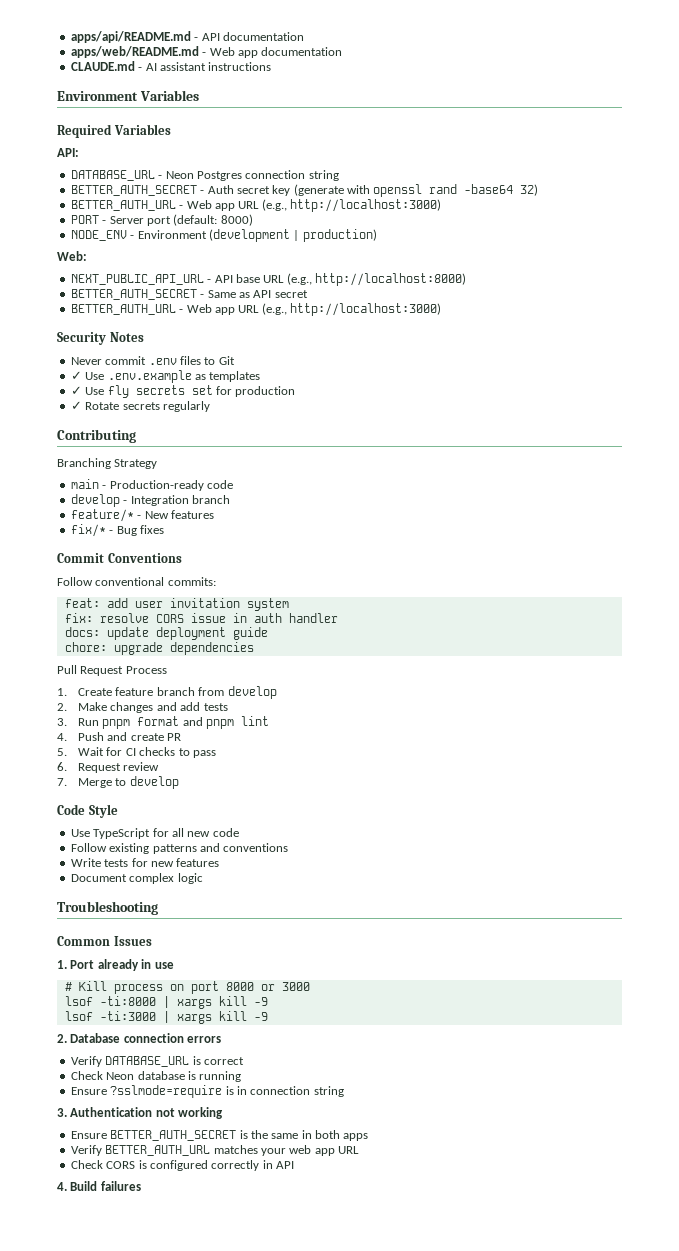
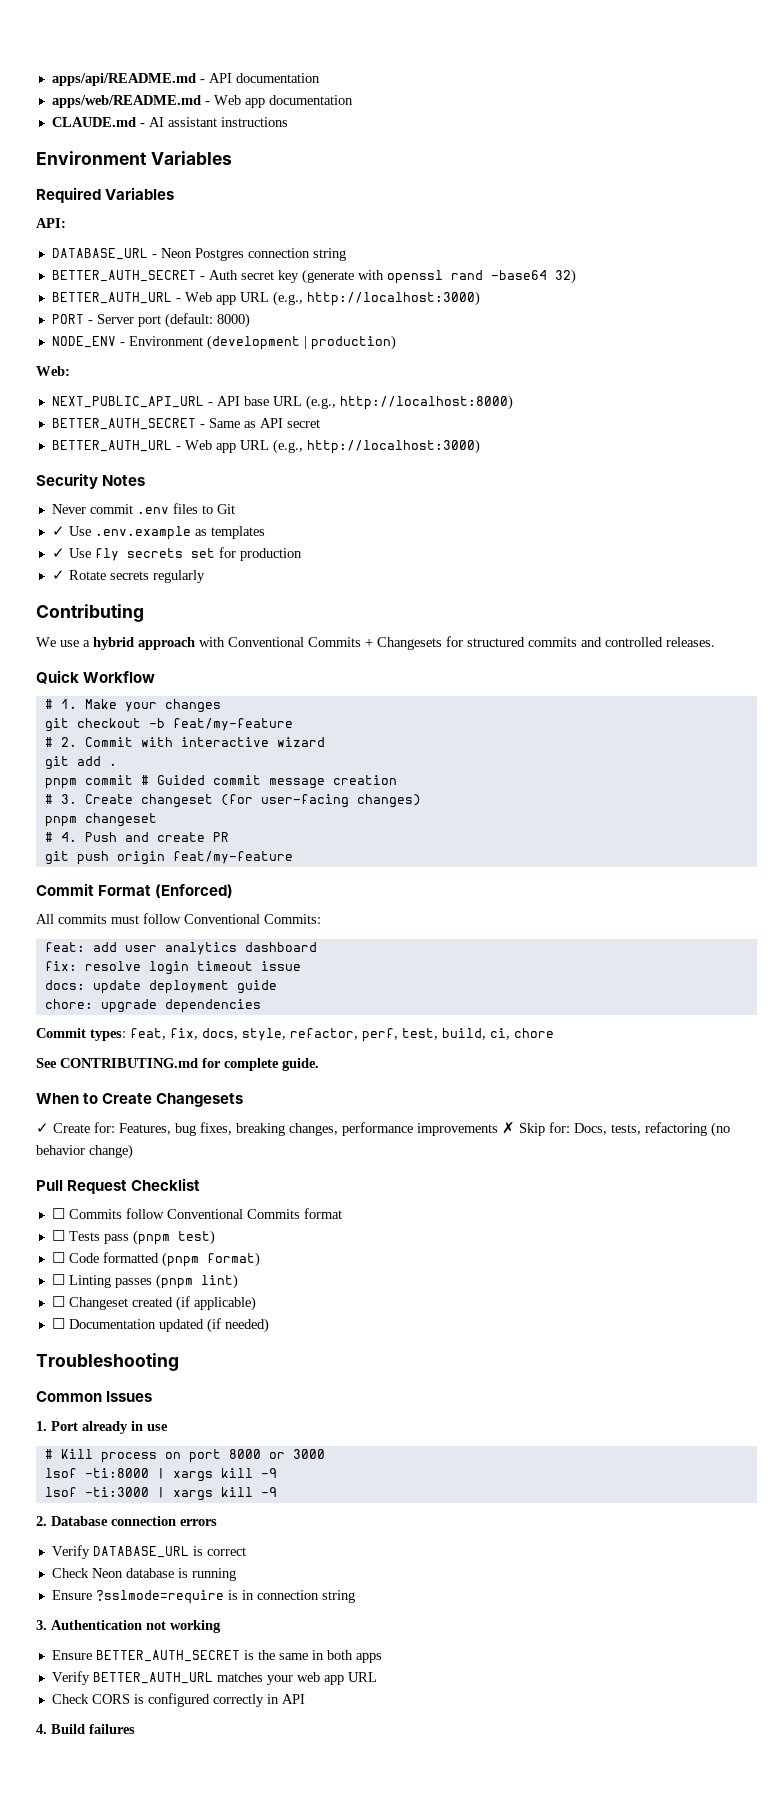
[57,458,158,469] [70,479,233,491] [70,494,230,507] [70,509,214,522] [70,524,164,537] [57,553,182,563] [57,577,216,586] Branching Strategy // main - Production-ready code // develop - Integration branch // feature/* - New features // fix/* - Bug fixes // Commit Conventions // Follow conventional commits: -> [36,636,715,650] [36,670,156,684] [44,699,221,713] [44,718,293,732] [44,737,325,747] [44,756,117,770] [44,775,397,789] [44,794,421,808] [44,813,157,827] [44,832,229,842] [44,851,293,865] [36,883,234,898] [36,913,321,924] We use a hybrid approach with Conventional Commits + Changesets for structured commits and controlled releases. // Quick Workflow // # 1. Make your changes // git checkout -b feat/my-feature // # 2. Commit with interactive wizard // git add . // pnpm commit # Guided commit message creation // # 3. Create changeset (for user-facing changes) // pnpm changeset // # 4. Push and create PR // git push origin feat/my-feature // Commit Format (Enforced) // All commits must follow Conventional Commits:
[169,598,289,611] invitation system -> [164,942,317,955] analytics dashboard
[155,614,184,623] CORS -> [148,961,253,975] login timeout
[232,613,338,623] in auth handler -> (301, 966) none
[57,665,167,676] [57,686,277,699] [57,702,228,713] [57,716,270,729] [57,732,182,741] [57,747,216,758] [57,762,160,773] [57,776,179,789] [57,804,118,818] [70,828,239,839] [70,843,289,854] [70,858,220,867] [70,873,203,884] Pull Request Process // 1. Create feature branch from develop // 2. Make changes and add tests // 3. Run pnpm format and pnpm lint // 4. Push and create PR // 5. Wait for CI checks to pass // 6. Request review // 7. Merge to develop // Code Style // Use TypeScript for all new code // Follow existing patterns and conventions // Write tests for new features // Document complex logic -> [36,1028,554,1042] [36,1058,319,1071] [36,1093,244,1107] [36,1122,730,1137] [36,1144,133,1159] [36,1178,201,1194] [51,1208,342,1219] [51,1230,215,1245] [51,1252,260,1267] [51,1274,238,1289] [51,1296,256,1311] [51,1318,269,1333] Commit types: feat, fix, docs, style, refactor, perf, test, build, ci, chore // See CONTRIBUTING.md for complete guide. // When to Create Changesets // ✓ Create for: Features, bug fixes, breaking changes, performance improvements ✗ Skip for: Docs, tests, refactoring (no behavior change) // Pull Request Checklist // ☐ Commits follow Conventional Commits format // ☐ Tests pass (pnpm test) // ☐ Code formatted (pnpm format) // ☐ Linting passes (pnpm lint) // ☐ Changeset created (if applicable) // ☐ Documentation updated (if needed)

